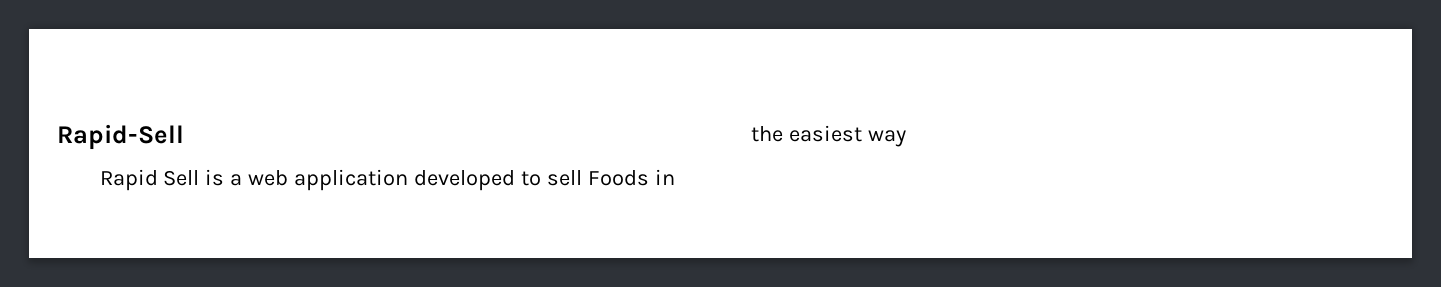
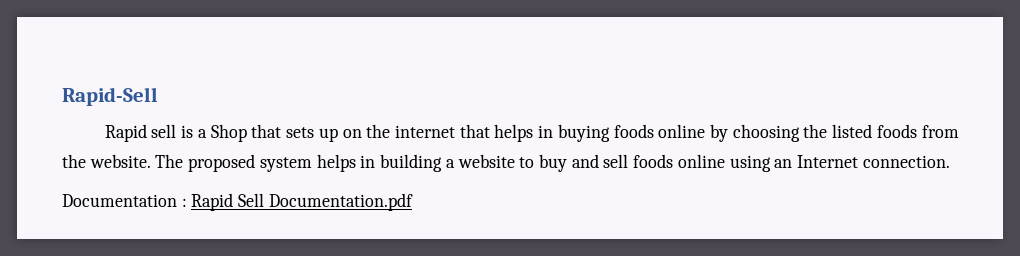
[163,170,200,186] Sell -> [151,124,177,138] sell
[248,169,675,191] [751,125,906,147] web application developed to sell Foods in the easiest way -> [210,124,959,142] [62,154,950,172] [62,193,413,211] Shop that sets up on the internet that helps in buying foods online by choosing the listed foods from the website. The proposed system helps in building a website to buy and sell foods online using an Internet connection. // Documentation : Rapid Sell Documentation.pdf

